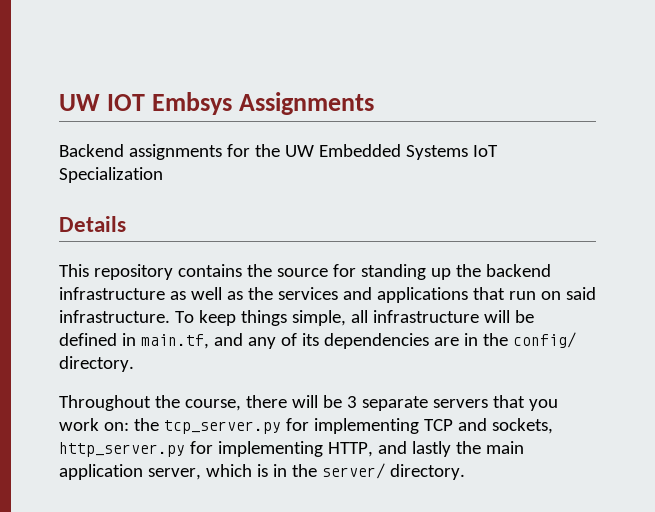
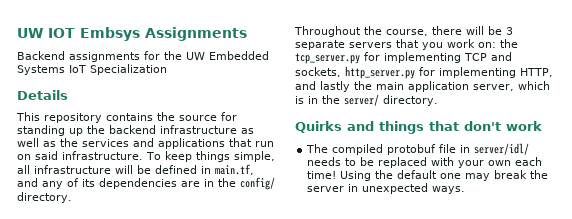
(465, 472) none -> [295,121,542,134] [306,143,530,155] [307,157,543,168] [307,170,549,181] [307,183,466,194] // Quirks and things that don't work // The compiled protobuf file in server/idl/ needs to be replaced with your own each time! Using the default one may break the server in unexpected ways.

